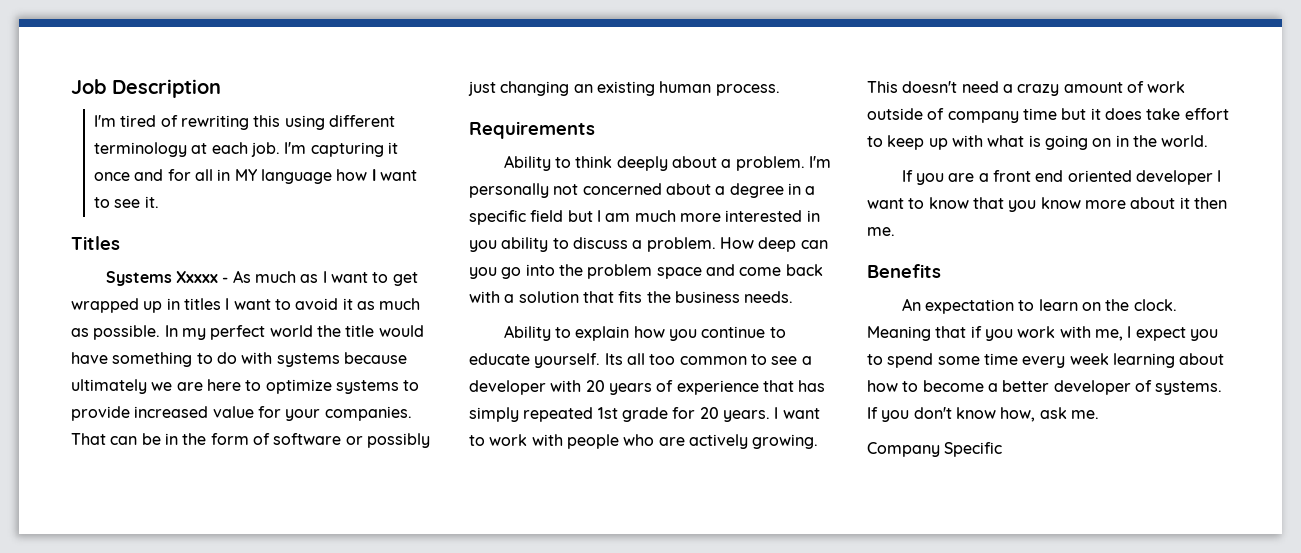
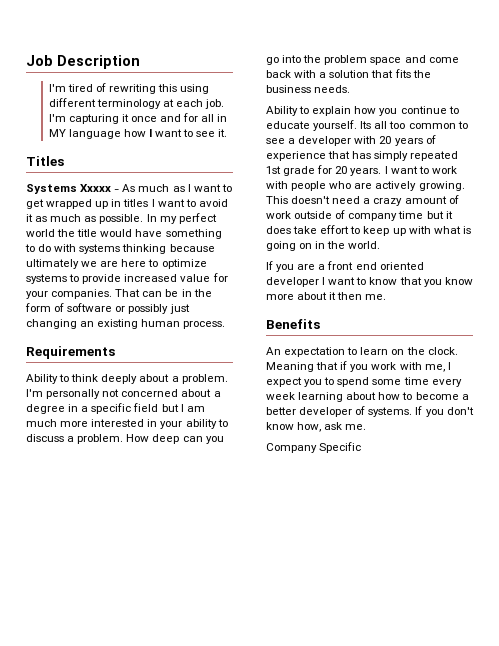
(340, 360) none -> [122,244,167,254] thinking
[469,240,497,252] you -> [160,421,183,429] your

